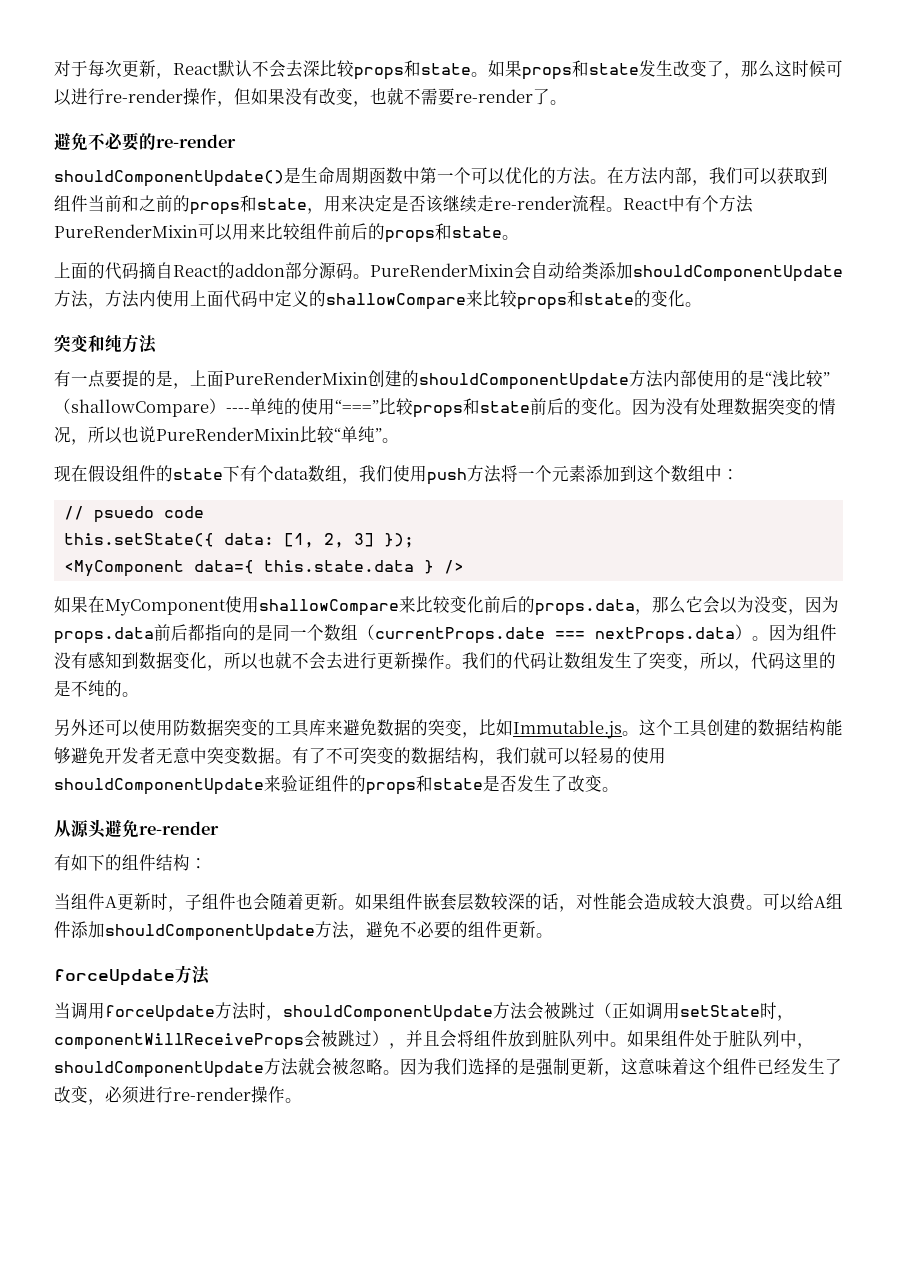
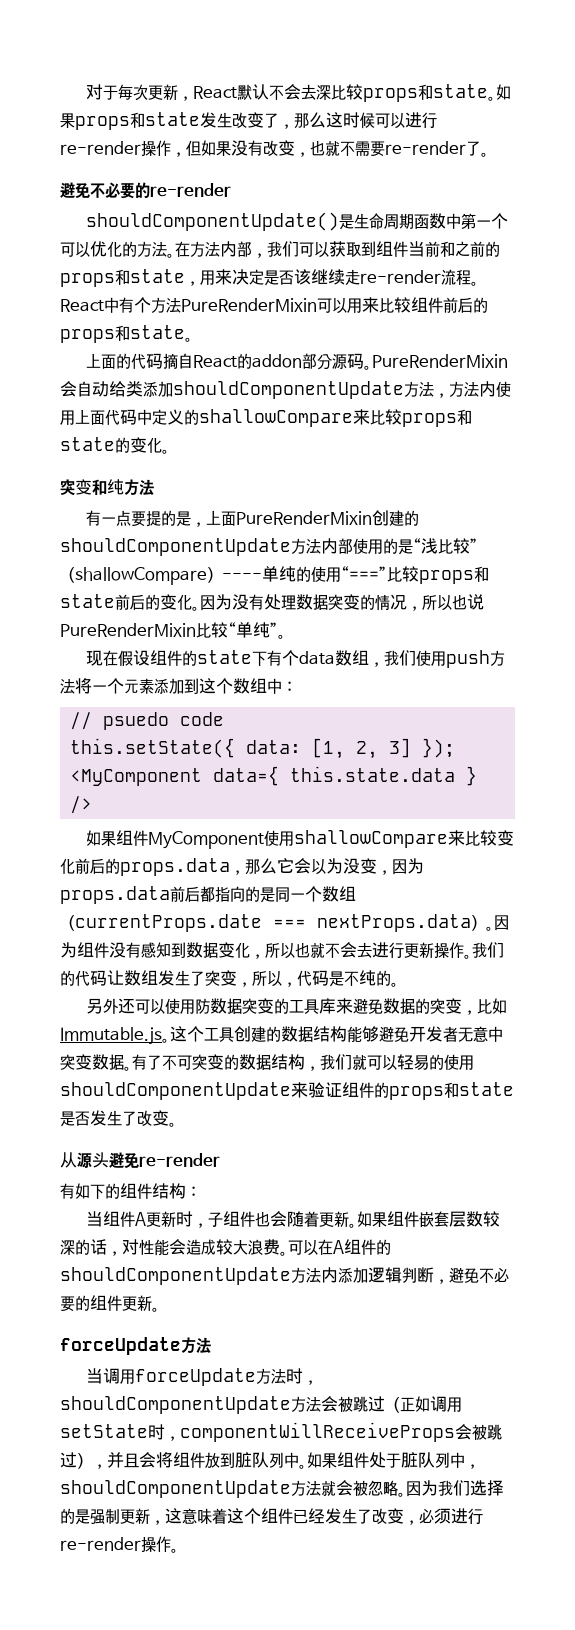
[88,596,105,613] 在 -> [116,830,149,846] 组件
[785,652,836,669] 这里的 -> (329, 978) none
[797,893,814,910] 给 -> [318,1239,333,1255] 在
[71,921,349,941] 添加shouldComponentUpdate方法 -> [376,1239,391,1255] [60,1267,434,1285] 的shouldComponentUpdate方法内添加逻辑判断

